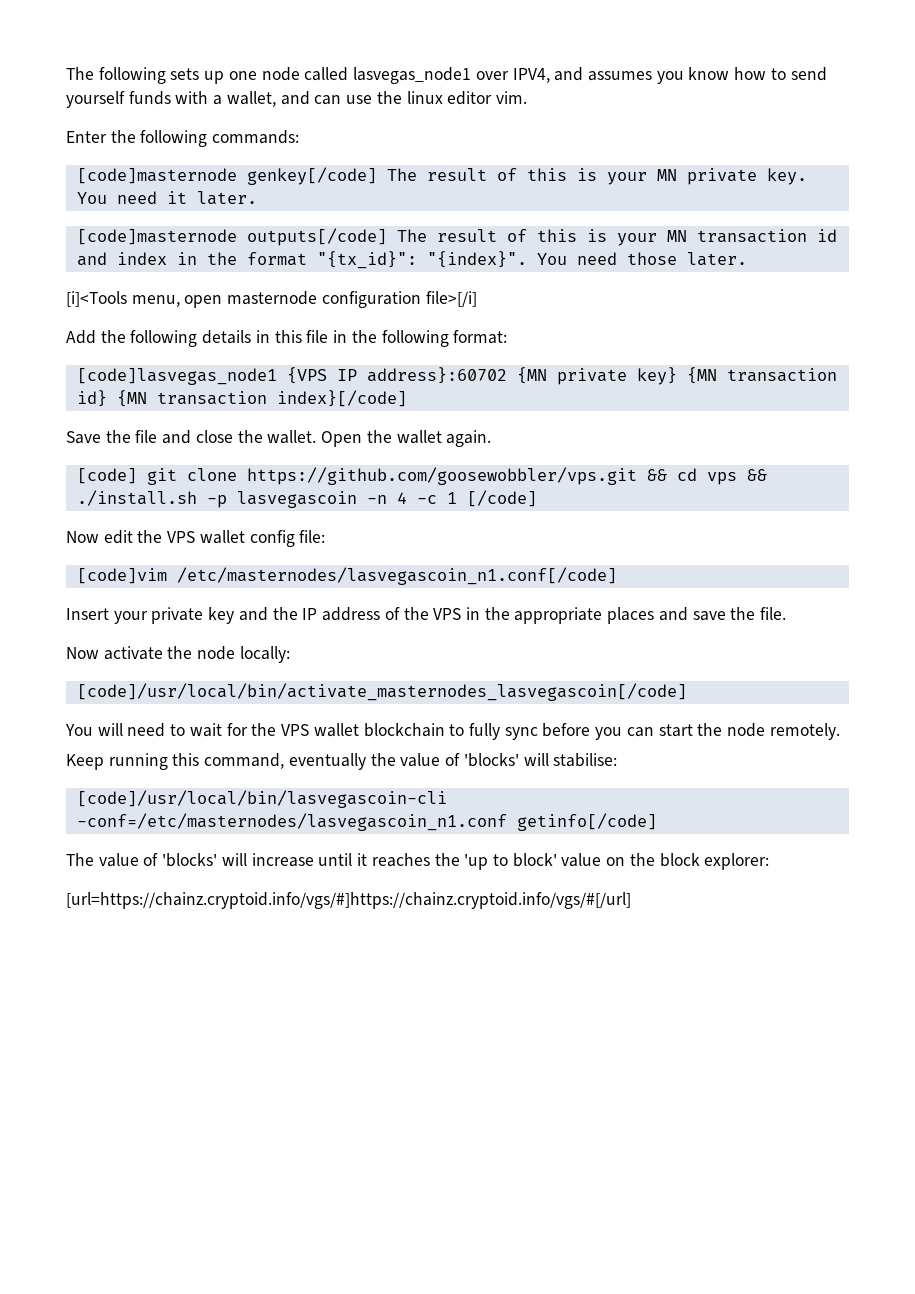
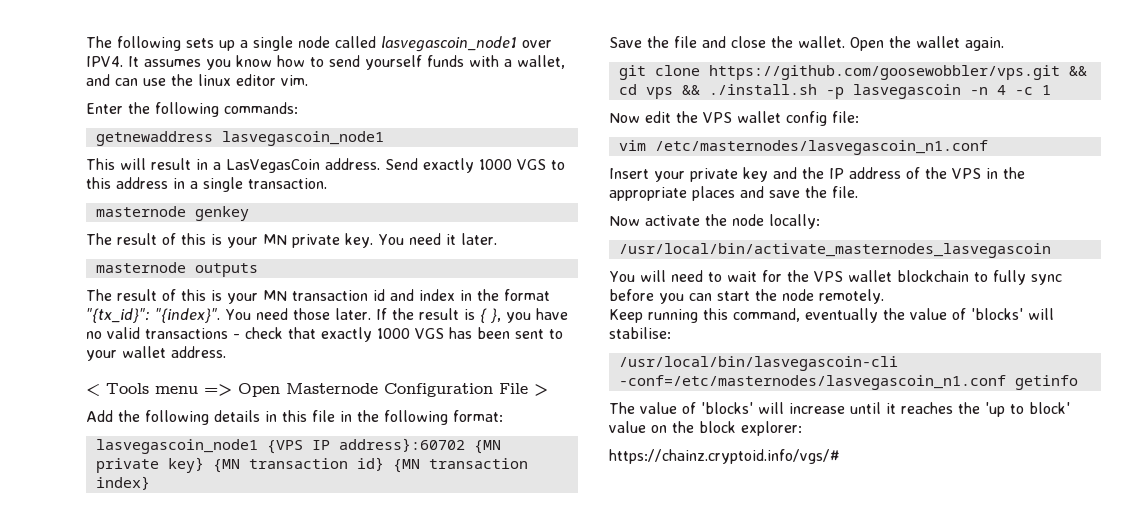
[228,67,584,84] one node called lasvegas_node1 over IPV4, and -> [240,36,552,52] [86,56,139,67] a single node called lasvegascoin_node1 over IPV4. It
[76,167,377,185] [code]masternode genkey[/code] -> [95,131,384,146] [86,158,565,173] [86,177,327,192] [95,206,249,221] getnewaddress lasvegascoin_node1 // This will result in a LasVegasCoin address. Send exactly 1000 VGS to this address in a single transaction. // masternode genkey //
[76,228,387,246] [code]masternode outputs[/code] -> [95,262,258,277] masternode outputs //
[66,291,477,308] // [i]<Tools menu, open masternode configuration file>[/i] -> [375,308,568,323] [86,327,563,342] [86,346,226,361] [86,383,548,397] If the result is { }, you have no valid transactions - check that exactly 1000 VGS has been sent to your wallet address. // < Tools menu => Open Masternode Configuration File >
[76,368,277,385] [code]lasvegas_node1 -> [95,439,258,454] lasvegascoin_node1
[276,390,407,407] index}[/code] -> [95,476,150,490] index}
[76,468,137,484] [code] -> (1004, 44) none
[466,490,537,507] [/code] -> (1051, 90) none
[76,567,617,585] [code]vim /etc/masternodes/lasvegascoin_n1.conf[/code] -> [618,140,988,155] vim /etc/masternodes/lasvegascoin_n1.conf
[76,683,687,701] [code]/usr/local/bin/activate_masternodes_lasvegascoin[/code] -> [618,243,1051,258] /usr/local/bin/activate_masternodes_lasvegascoin
[76,790,447,808] [76,813,657,831] [code]/usr/local/bin/lasvegascoin-cli -conf=/etc/masternodes/lasvegascoin_n1.conf getinfo[/code] -> [618,356,898,371] [618,375,1078,390] /usr/local/bin/lasvegascoin-cli -conf=/etc/masternodes/lasvegascoin_n1.conf getinfo
[66,892,631,909] [url=https://chainz.cryptoid.info/vgs/#]https://chainz.cryptoid.info/vgs/#[/url] -> [609,449,840,464] https://chainz.cryptoid.info/vgs/#

